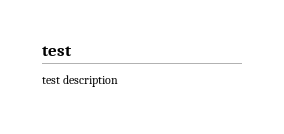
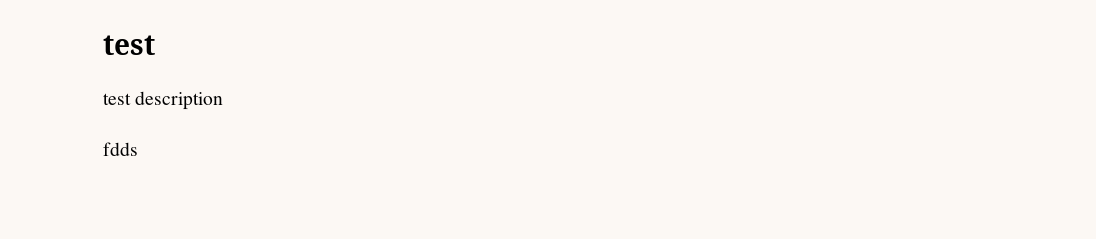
(119, 81) none -> [103,142,138,156] // fdds

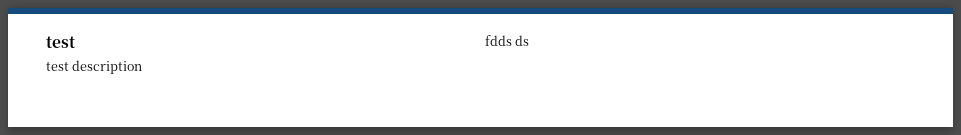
(138, 149) none -> [515,35,530,46] ds

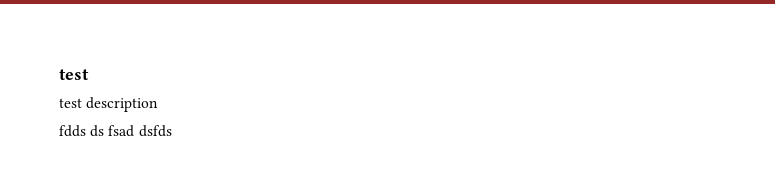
(530, 40) none -> [108,125,172,137] fsad dsfds

